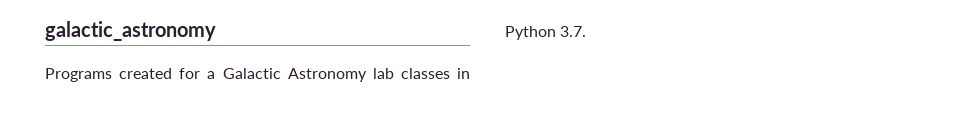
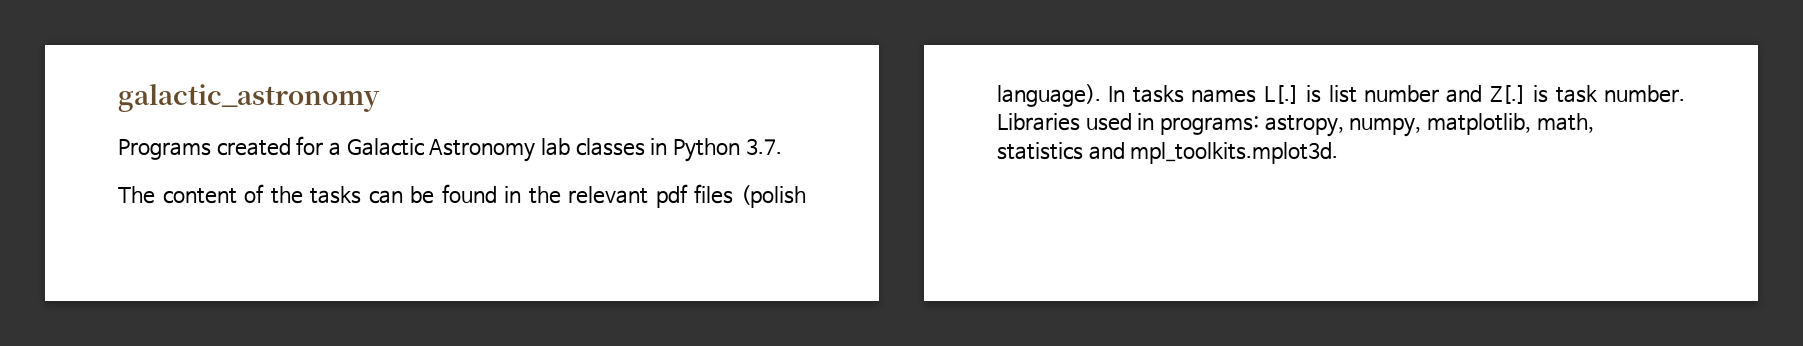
(587, 31) none -> [118,184,807,208] [997,84,1685,107] [997,113,1594,137] [997,142,1339,164] // The content of the tasks can be found in the relevant pdf files (polish language). In tasks names L[.] is list number and Z[.] is task number. Libraries used in programs: astropy, numpy, matplotlib, math, statistics and mpl_toolkits.mplot3d.

